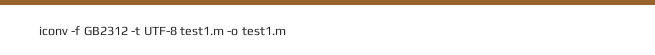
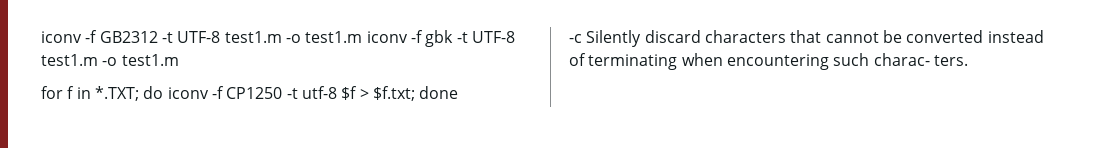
(286, 31) none -> [366,30,515,47] [41,54,179,66] [41,86,459,101] [569,30,1044,47] [569,53,968,70] iconv -f gbk -t UTF-8 test1.m -o test1.m // for f in *.TXT; do iconv -f CP1250 -t utf-8 $f > $f.txt; done // -c Silently discard characters that cannot be converted instead of terminating when encountering such charac‐ ters.

